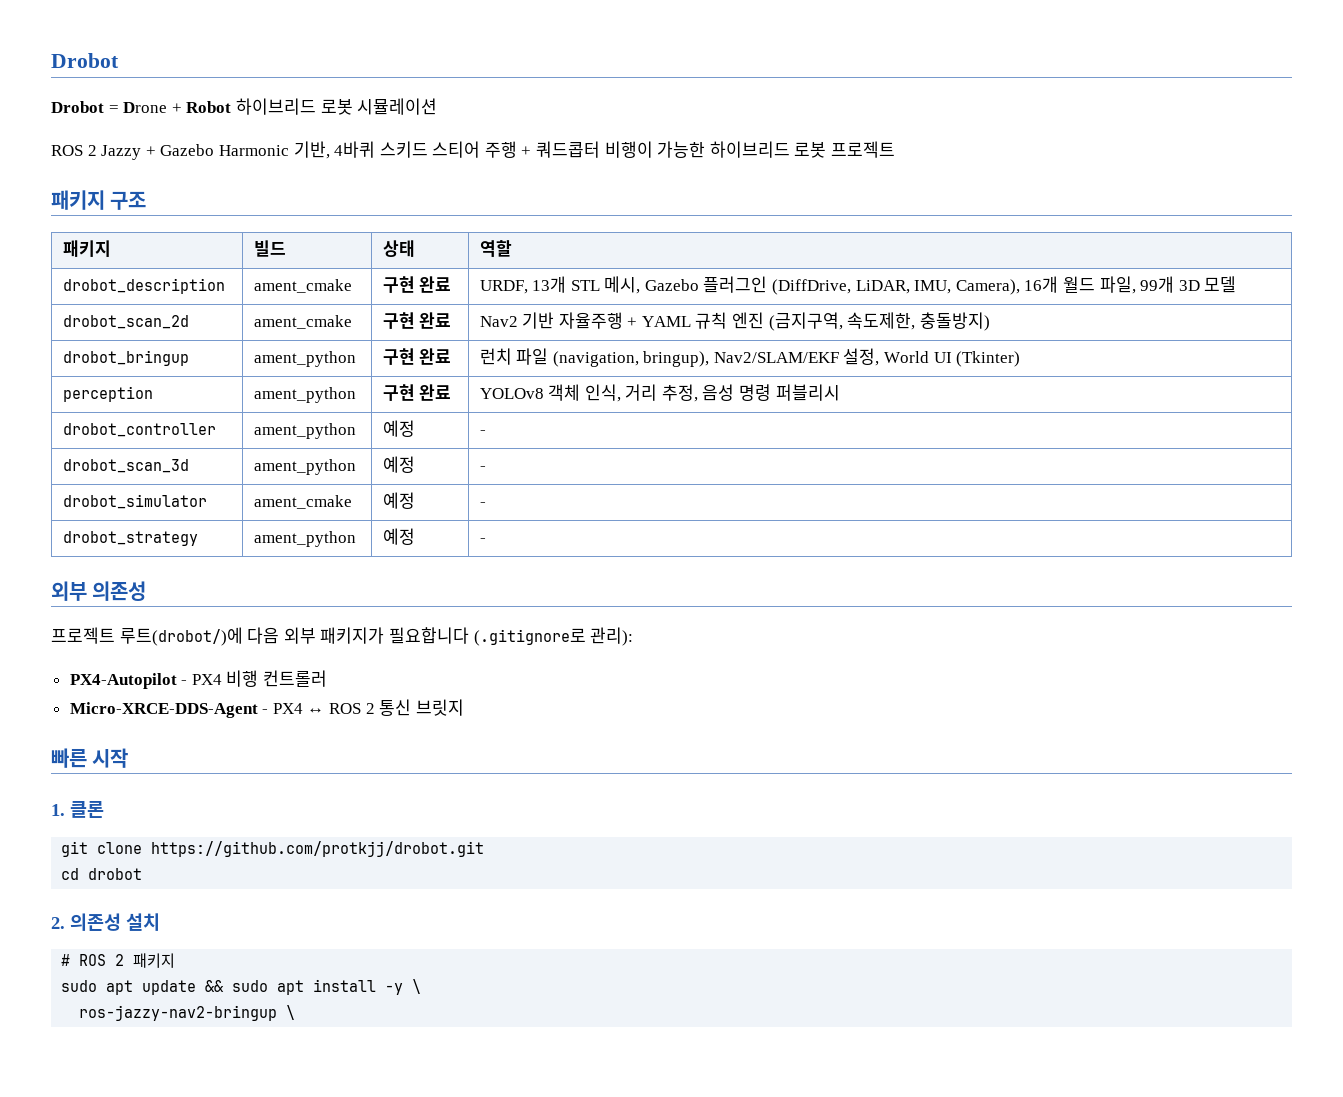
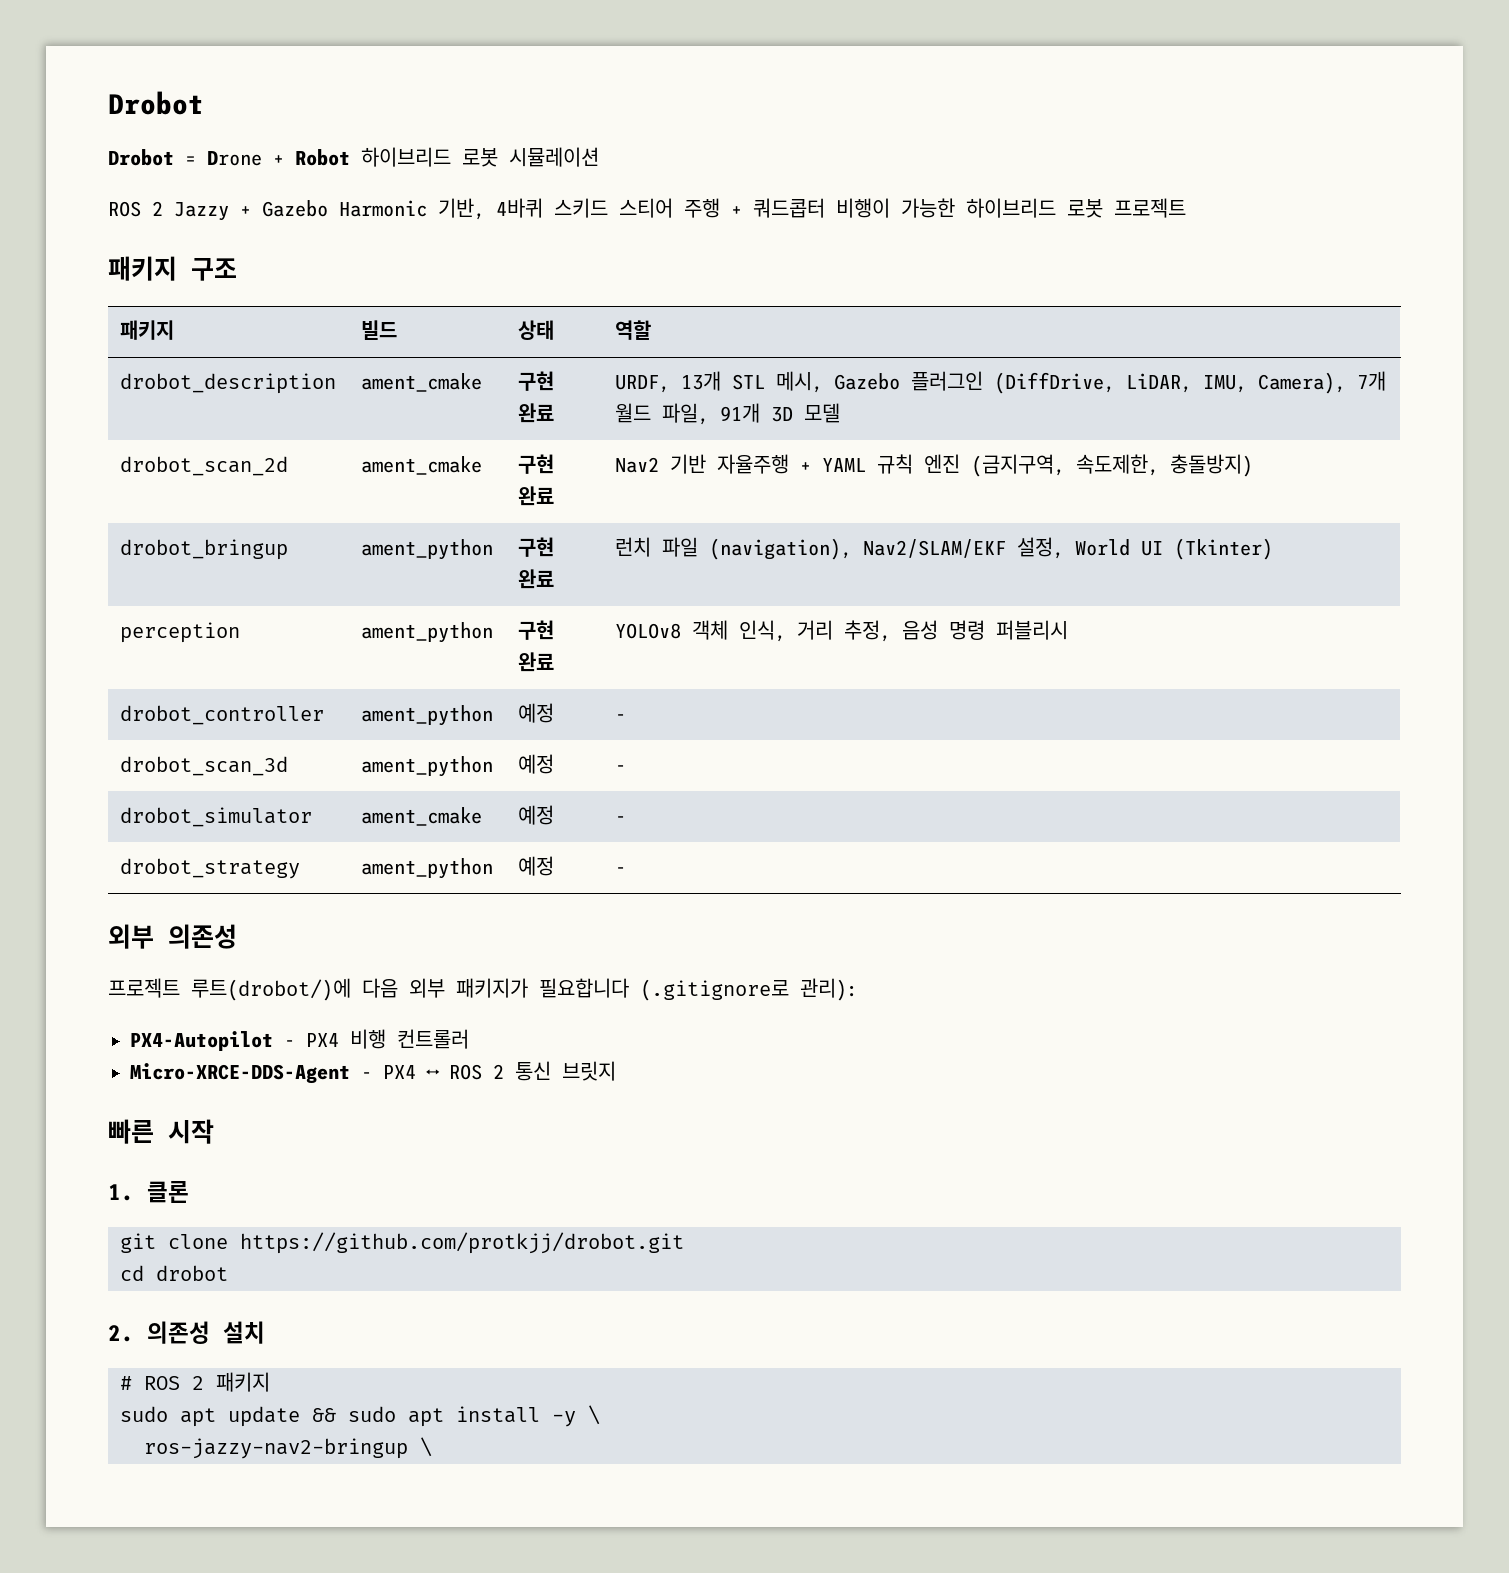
[1024,276,1059,293] 16개 -> [1357,371,1387,391] 7개
[1140,276,1175,293] 99개 -> [720,403,761,423] 91개
[552,351,710,367] (navigation, bringup), -> [709,538,853,560] (navigation),

